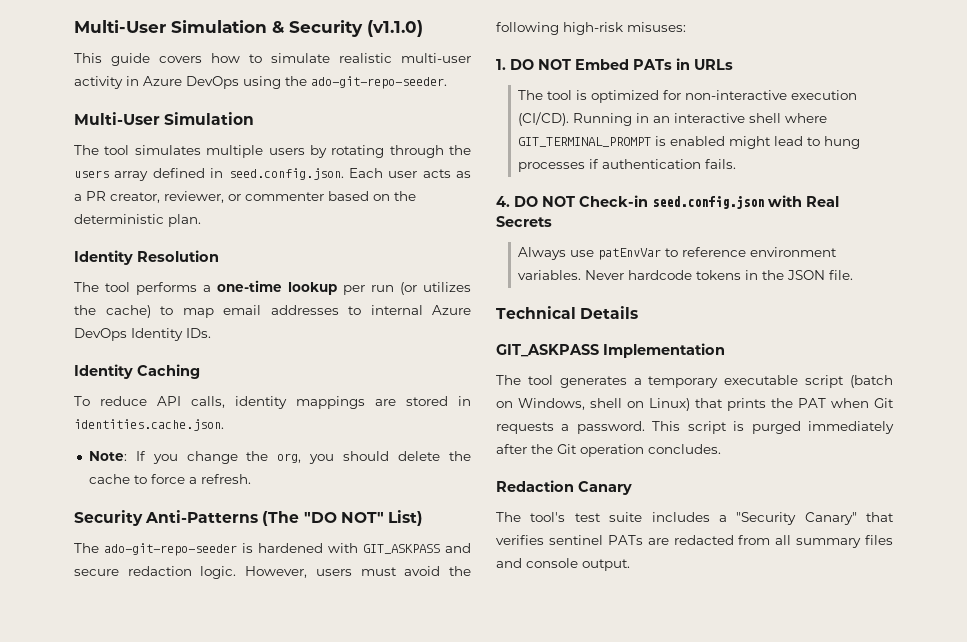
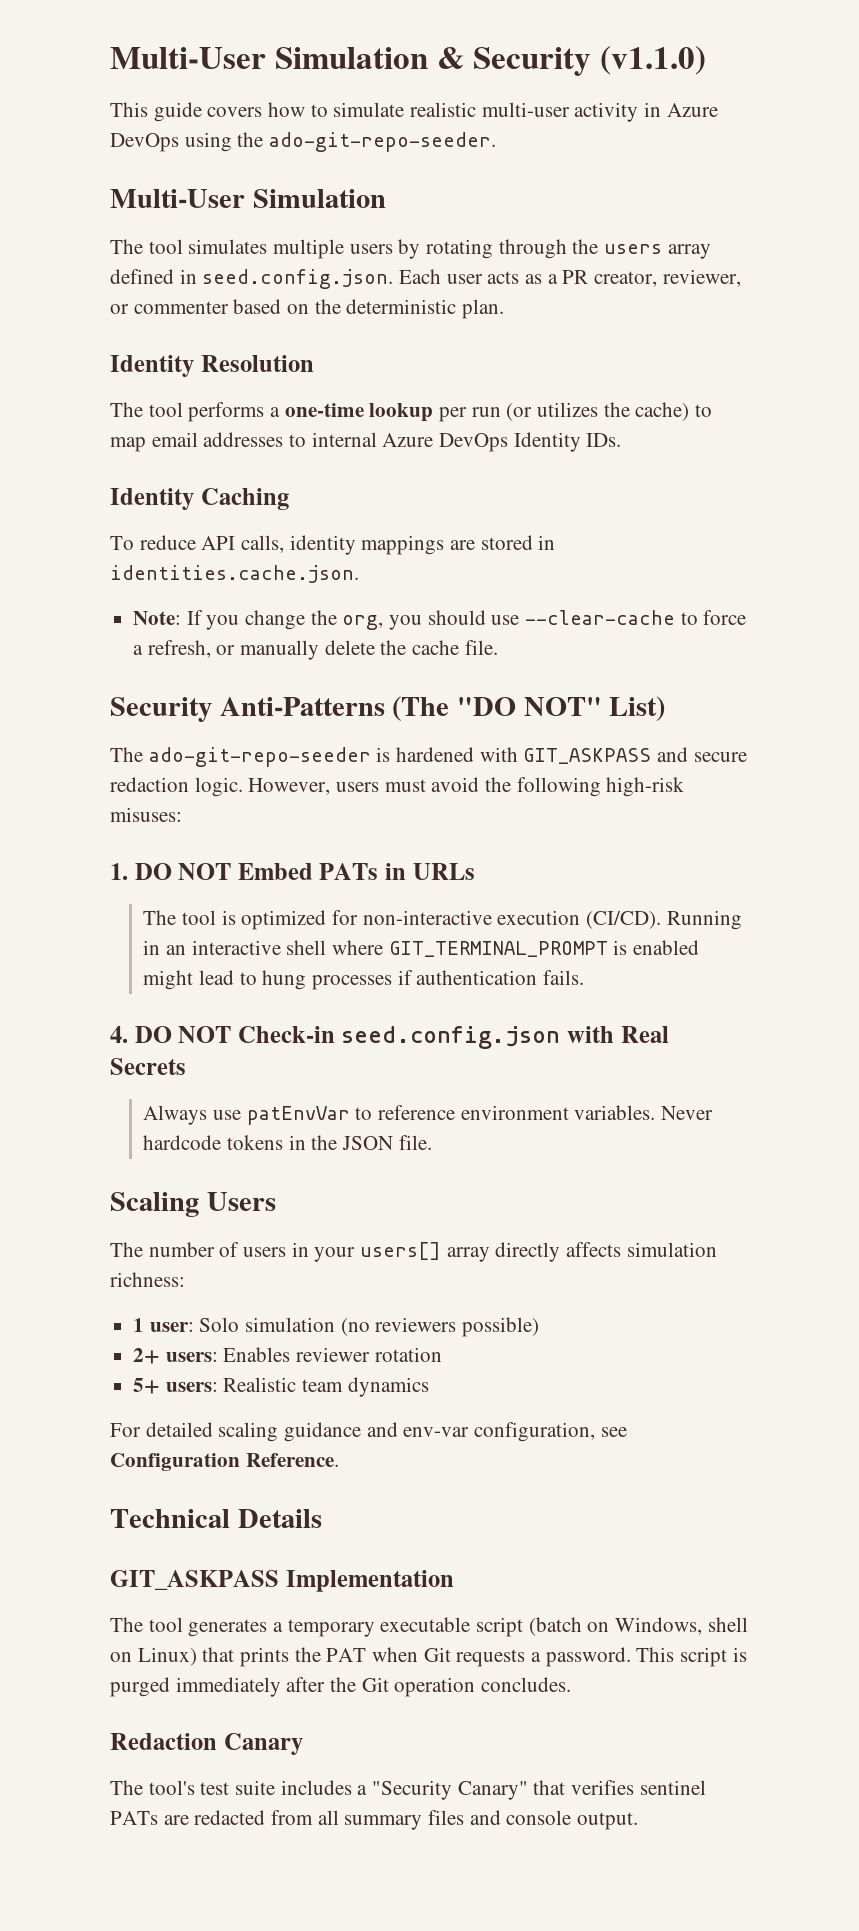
[398,451,472,461] [88,474,251,484] delete the cache to force a refresh. -> [491,610,747,625] [133,640,498,660] use --clear-cache to force a refresh, or manually delete the cache file.
(853, 275) none -> [110,1192,276,1217] [110,1242,717,1262] [110,1272,185,1287] [133,1317,540,1337] [133,1347,442,1364] [133,1377,429,1397] [110,1422,627,1442] [110,1453,339,1471] // Scaling Users // The number of users in your users[] array directly affects simulation richness: // 1 user: Solo simulation (no reviewers possible) // 2+ users: Enables reviewer rotation // 5+ users: Realistic team dynamics // For detailed scaling guidance and env-var configuration, see Configuration Reference.

